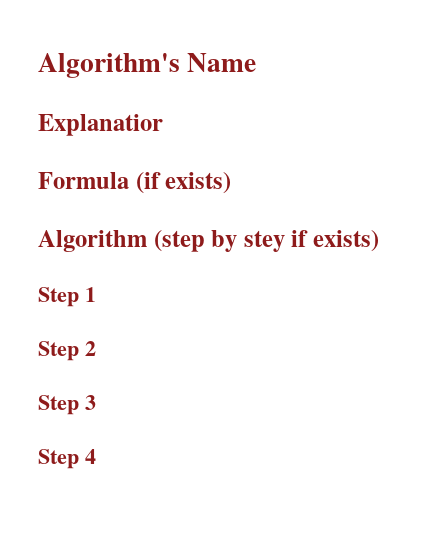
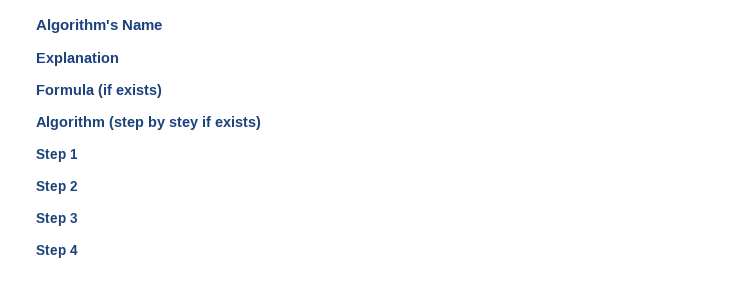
[38,114,163,136] Explanatior -> [36,52,119,66] Explanation

